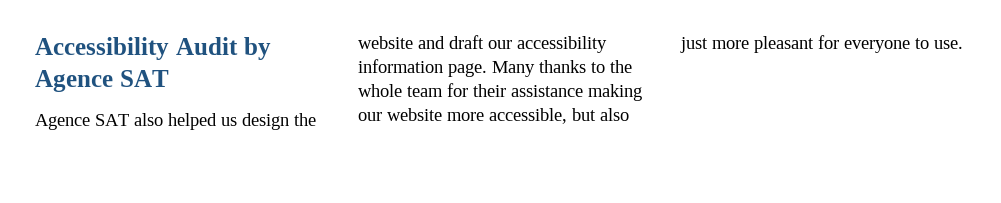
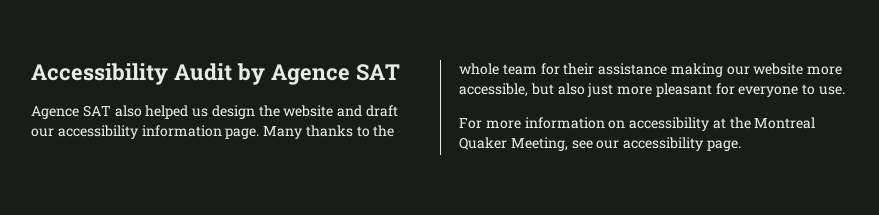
(963, 44) none -> [459,117,816,131] [459,137,741,151] // For more information on accessibility at the Montreal Quaker Meeting, see our accessibility page.

